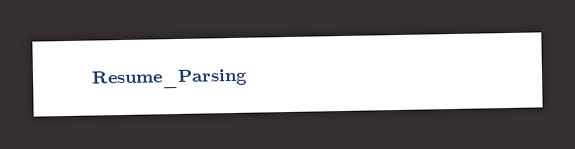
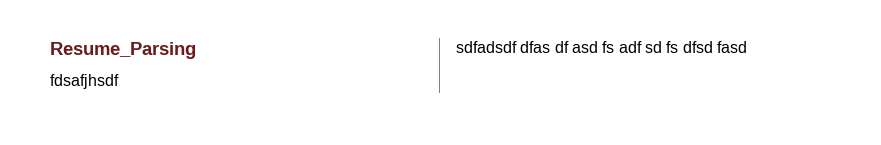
(248, 79) none -> [50,74,119,89] [456,41,747,53] // fdsafjhsdf // sdfadsdf dfas df asd fs adf sd fs dfsd fasd

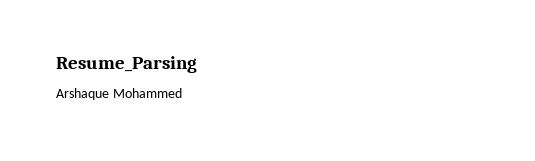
[50,74,119,89] [456,41,747,53] fdsafjhsdf // sdfadsdf dfas df asd fs adf sd fs dfsd fasd -> [56,88,182,100] Arshaque Mohammed

